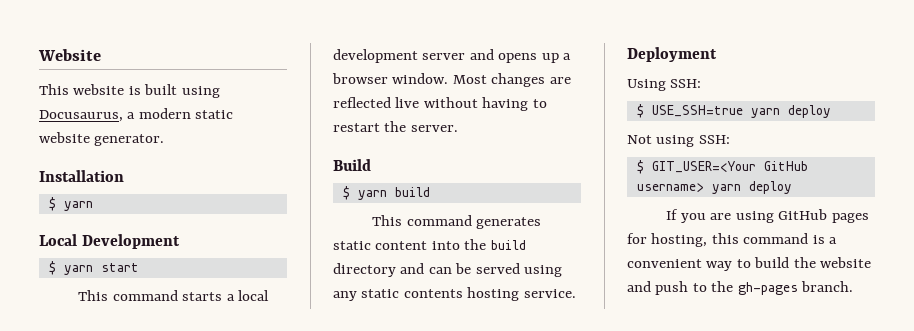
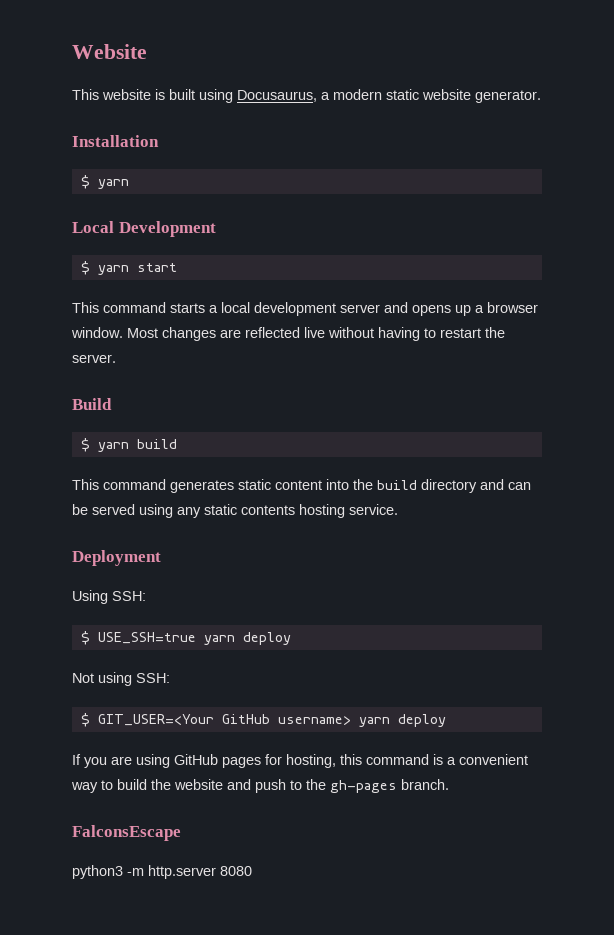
(854, 286) none -> [72,825,181,841] [72,865,252,879] // FalconsEscape // python3 -m http.server 8080

